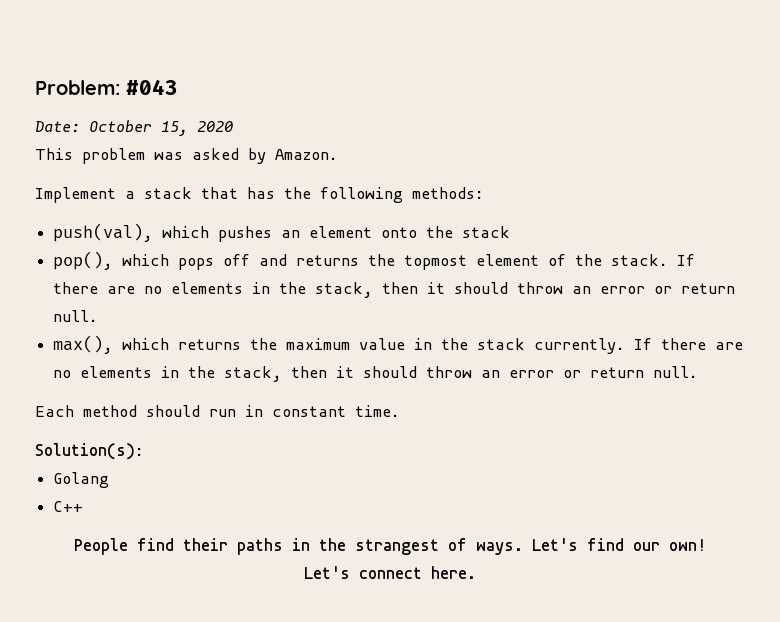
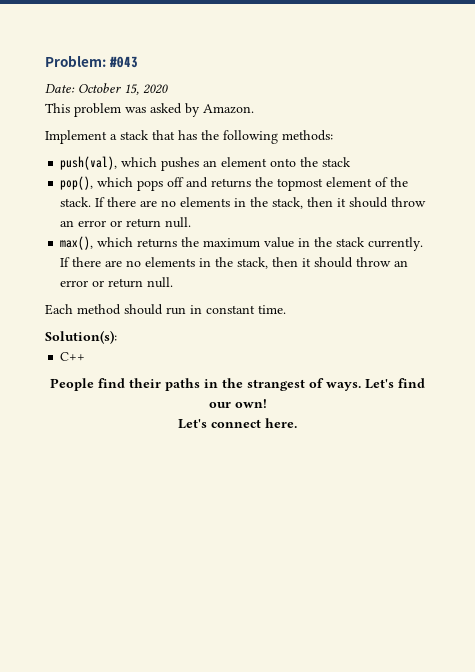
[53,472,110,488] // Golang -> (117, 337) none

